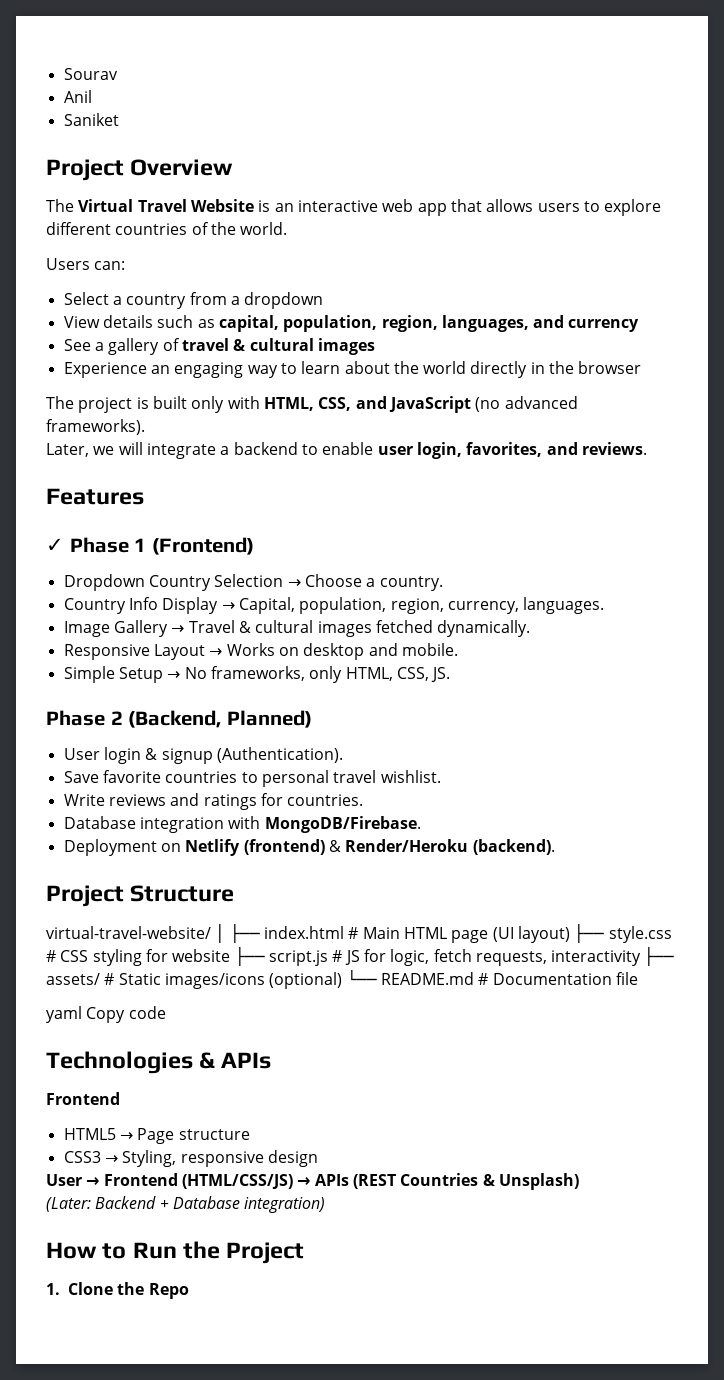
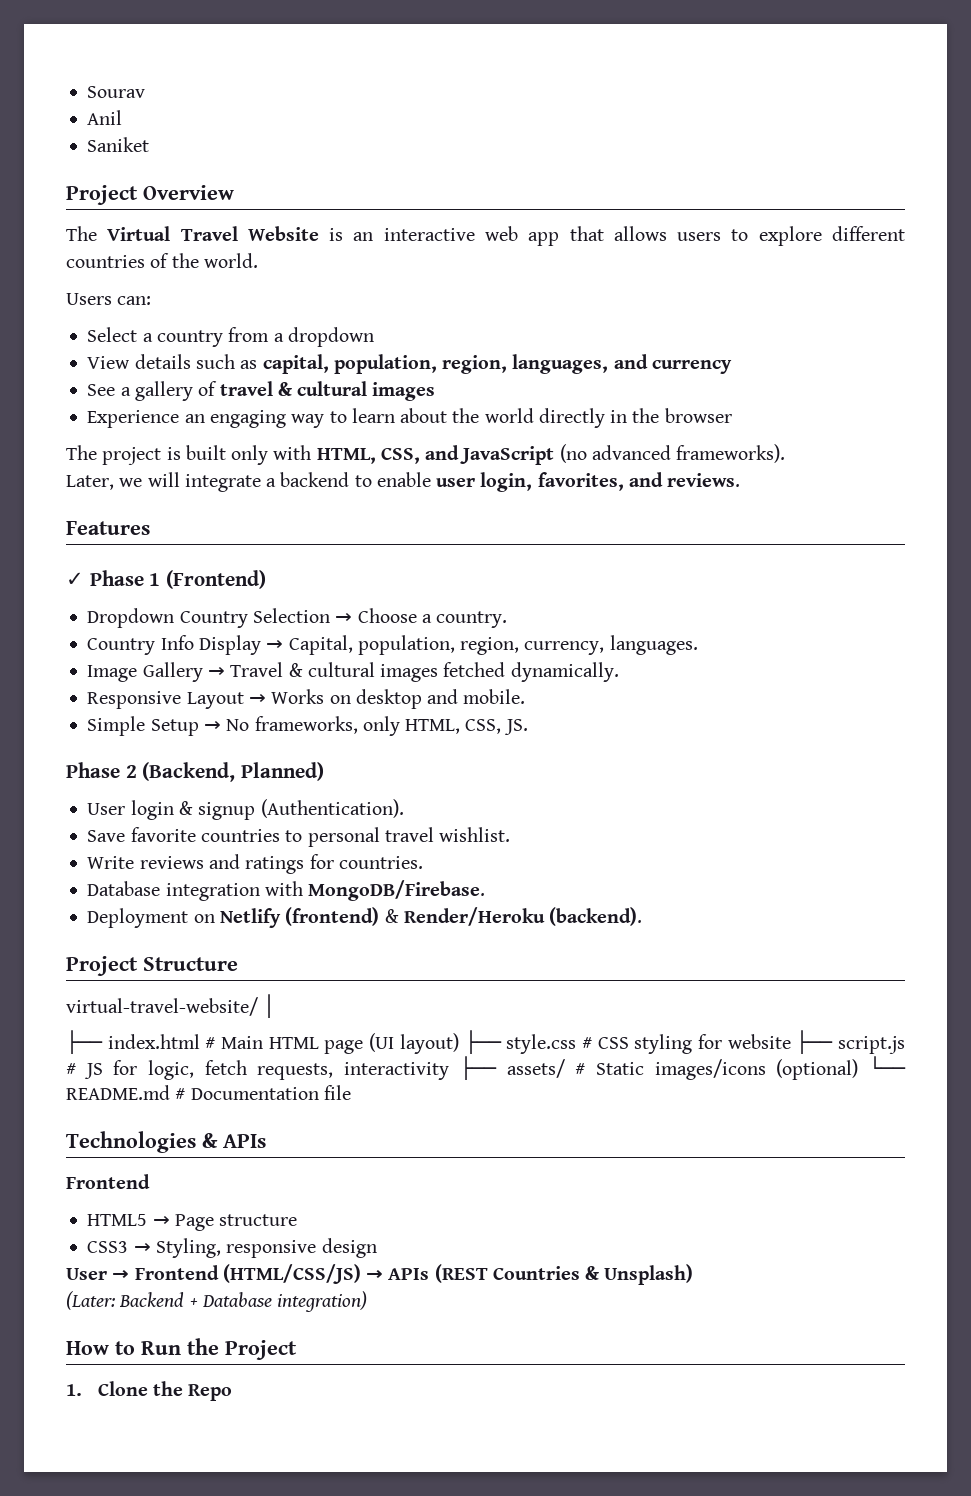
(226, 933) none -> (276, 1006) //
[46,1006,166,1023] // yaml Copy code -> (351, 1092) none

